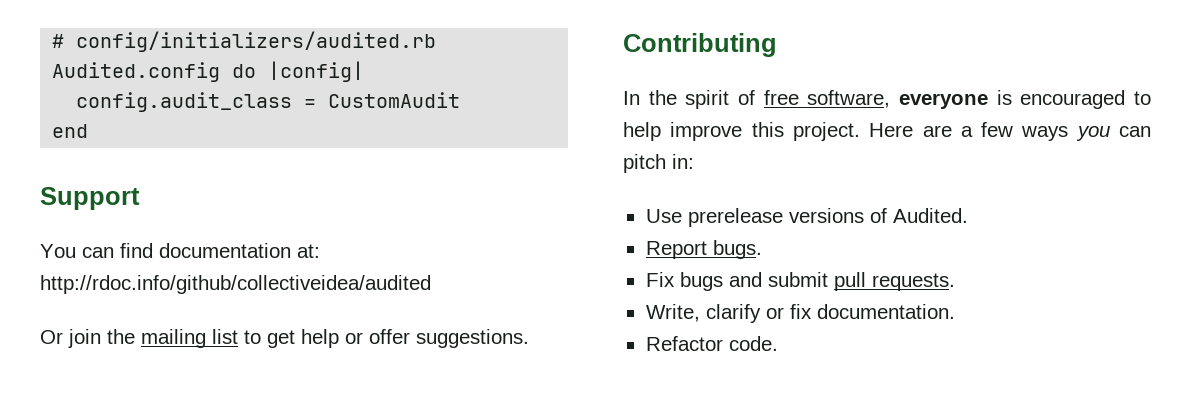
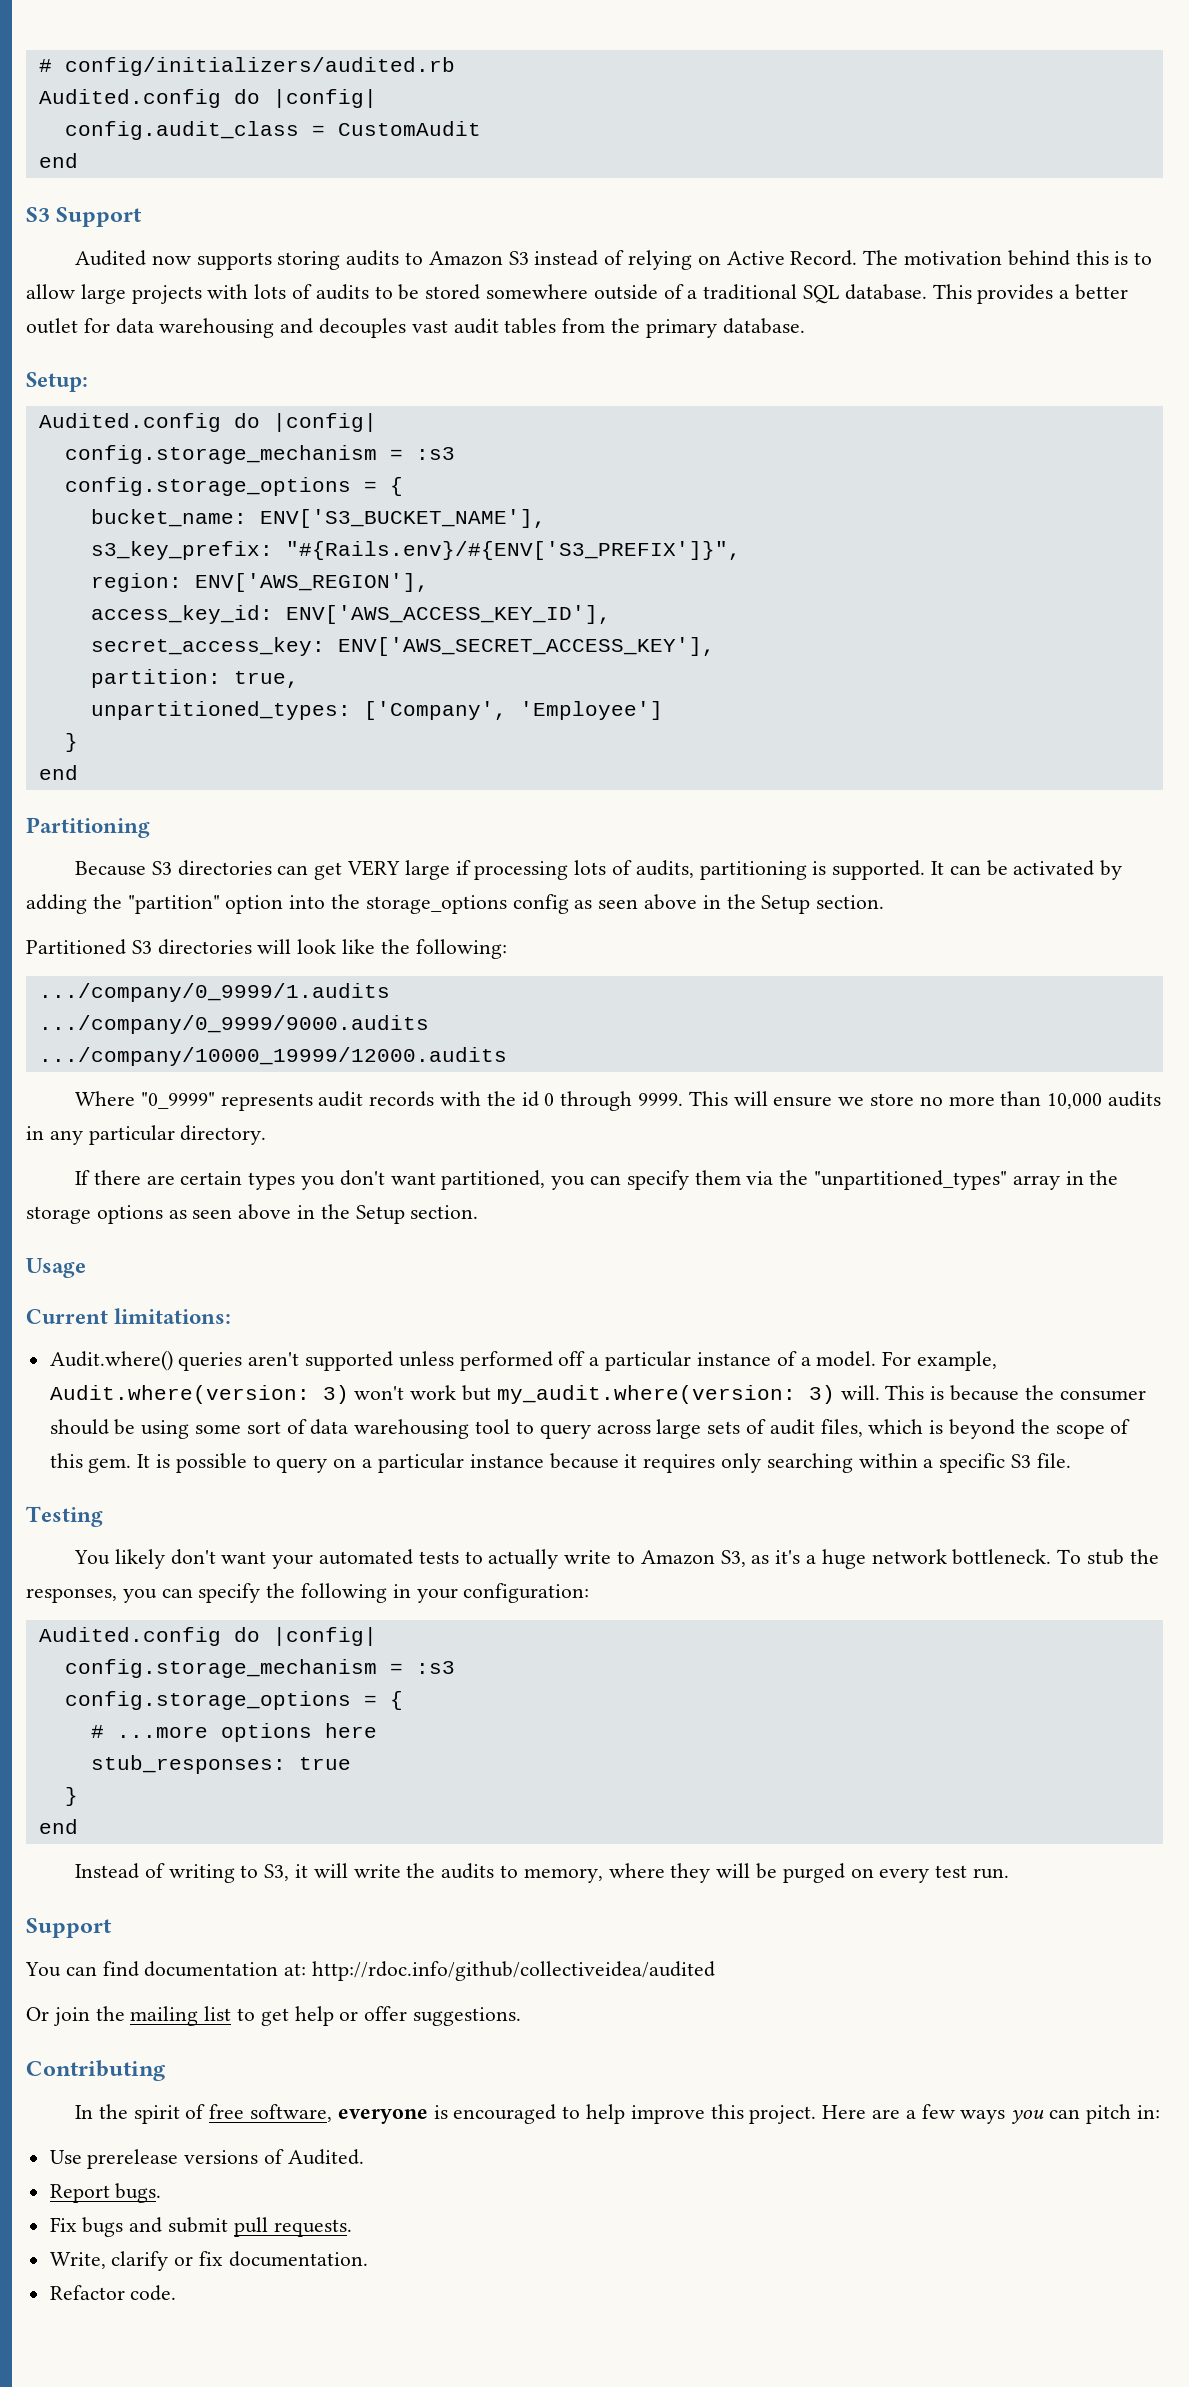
(89, 131) none -> [26,207,143,227] [74,250,1153,270] [26,284,1129,304] [26,318,805,338] [26,372,88,392] [38,413,377,432] [64,445,455,464] [64,477,403,496] [90,509,546,528] [90,541,741,560] [90,573,429,592] [90,605,611,624] [90,637,715,656] [90,669,299,688] [90,701,663,720] [64,733,78,752] [38,765,78,780] [26,817,150,838] [74,860,1123,880] [26,894,885,914] [26,939,507,959] [38,983,390,1002] [38,1015,429,1034] [38,1047,507,1066] [74,1091,1162,1111] [26,1125,267,1145] [74,1170,1119,1190] [26,1204,479,1224] [26,1258,86,1278] [26,1308,232,1324] [49,1350,997,1371] [49,1385,1146,1404] [49,1419,1131,1439] [49,1453,1071,1473] [26,1506,103,1527] [73,1549,1159,1569] [26,1583,590,1603] [38,1627,377,1646] [64,1659,455,1678] [64,1691,403,1710] [90,1723,377,1742] [90,1755,351,1774] [64,1787,78,1806] [38,1819,78,1834] [74,1863,1010,1883] // S3 Support // Audited now supports storing audits to Amazon S3 instead of relying on Active Record. The motivation behind this is to allow large projects with lots of audits to be stored somewhere outside of a traditional SQL database. This provides a better outlet for data warehousing and decouples vast audit tables from the primary database. // Setup: // Audited.config do |config| // config.storage_mechanism = :s3 // config.storage_options = { // bucket_name: ENV['S3_BUCKET_NAME'], // s3_key_prefix: "#{Rails.env}/#{ENV['S3_PREFIX']}", // region: ENV['AWS_REGION'], // access_key_id: ENV['AWS_ACCESS_KEY_ID'], // secret_access_key: ENV['AWS_SECRET_ACCESS_KEY'], // partition: true, // unpartitioned_types: ['Company', 'Employee'] // } // end // Partitioning // Because S3 directories can get VERY large if processing lots of audits, partitioning is supported. It can be activated by adding the "partition" option into the storage_options config as seen above in the Setup section. // Partitioned S3 directories will look like the following: // .../company/0_9999/1.audits // .../company/0_9999/9000.audits // .../company/10000_19999/12000.audits // Where "0_9999" represents audit records with the id 0 through 9999. This will ensure we store no more than 10,000 audits in any particular directory. // If there are certain types you don't want partitioned, you can specify them via the "unpartitioned_types" array in the storage options as seen above in the Setup section. // Usage // Current limitations: // Audit.where() queries aren't supported unless performed off a particular instance of a model. For example, Audit.where(version: 3) won't work but my_audit.where(version: 3) will. This is because the consumer should be using some sort of data warehousing tool to query across large sets of audit files, which is beyond the scope of this gem. It is possible to query on a particular instance because it requires only searching within a specific S3 file. // Testing // You likely don't want your automated tests to actually write to Amazon S3, as it's a huge network bottleneck. To stub the responses, you can specify the following in your configuration: // Audited.config do |config| // config.storage_mechanism = :s3 // config.storage_options = { // # ...more options here // stub_responses: true // } // end // Instead of writing to S3, it will write the audits to memory, where they will be purged on every test run.

